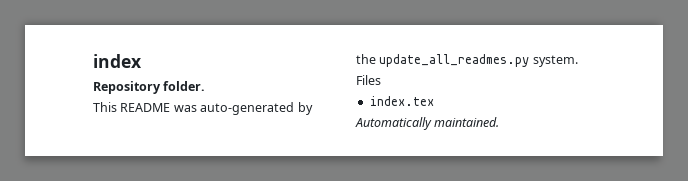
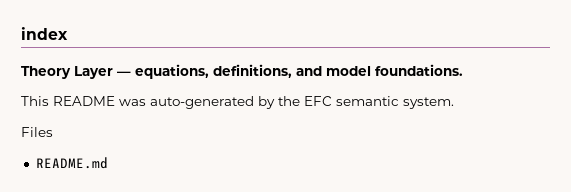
[93,81,206,94] Repository folder. -> [21,64,463,79] Theory Layer — equations, definitions, and model foundations.
[379,54,530,67] update_all_readmes.py -> [304,96,399,106] EFC semantic
[369,96,434,106] [355,117,500,130] index.tex // Automatically maintained. -> [35,157,108,169] README.md

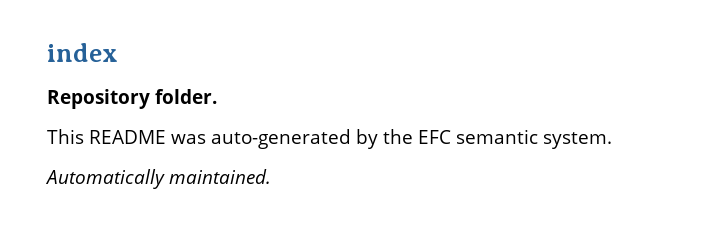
[21,64,463,79] Theory Layer — equations, definitions, and model foundations. -> [47,89,217,109] Repository folder.
[21,127,53,137] [35,157,108,169] Files // README.md -> [45,169,271,189] Automatically maintained.

